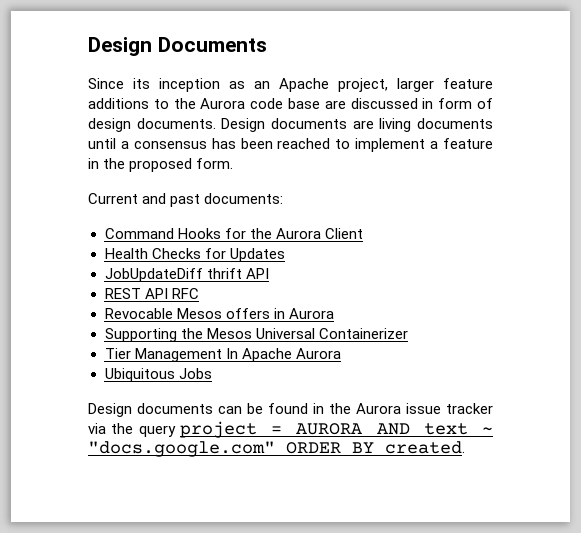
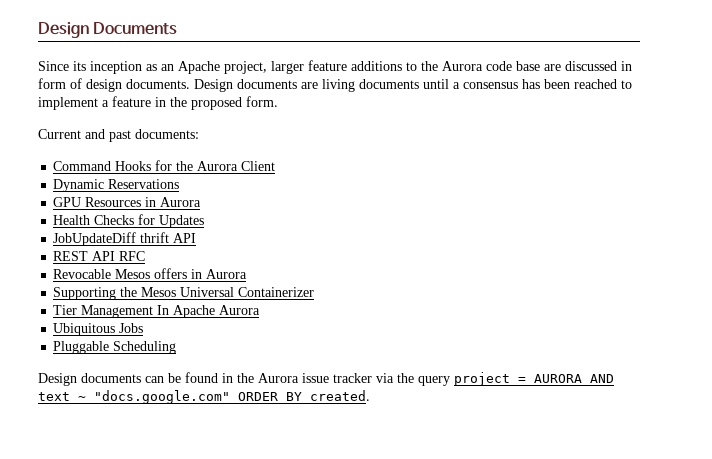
(363, 233) none -> [53,179,180,192] [53,197,202,207] // Dynamic Reservations // GPU Resources in Aurora
(212, 373) none -> [53,341,177,354] // Pluggable Scheduling

